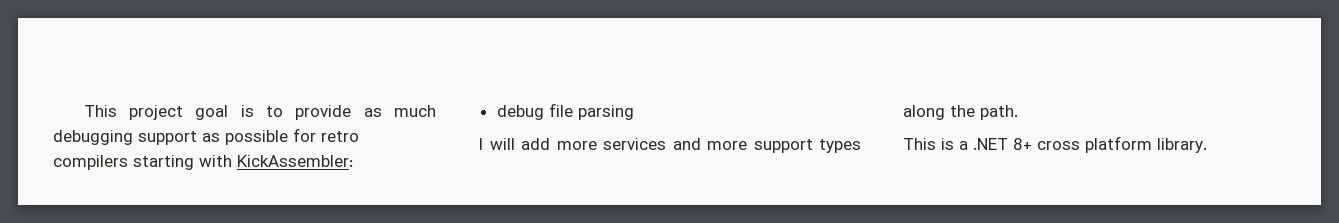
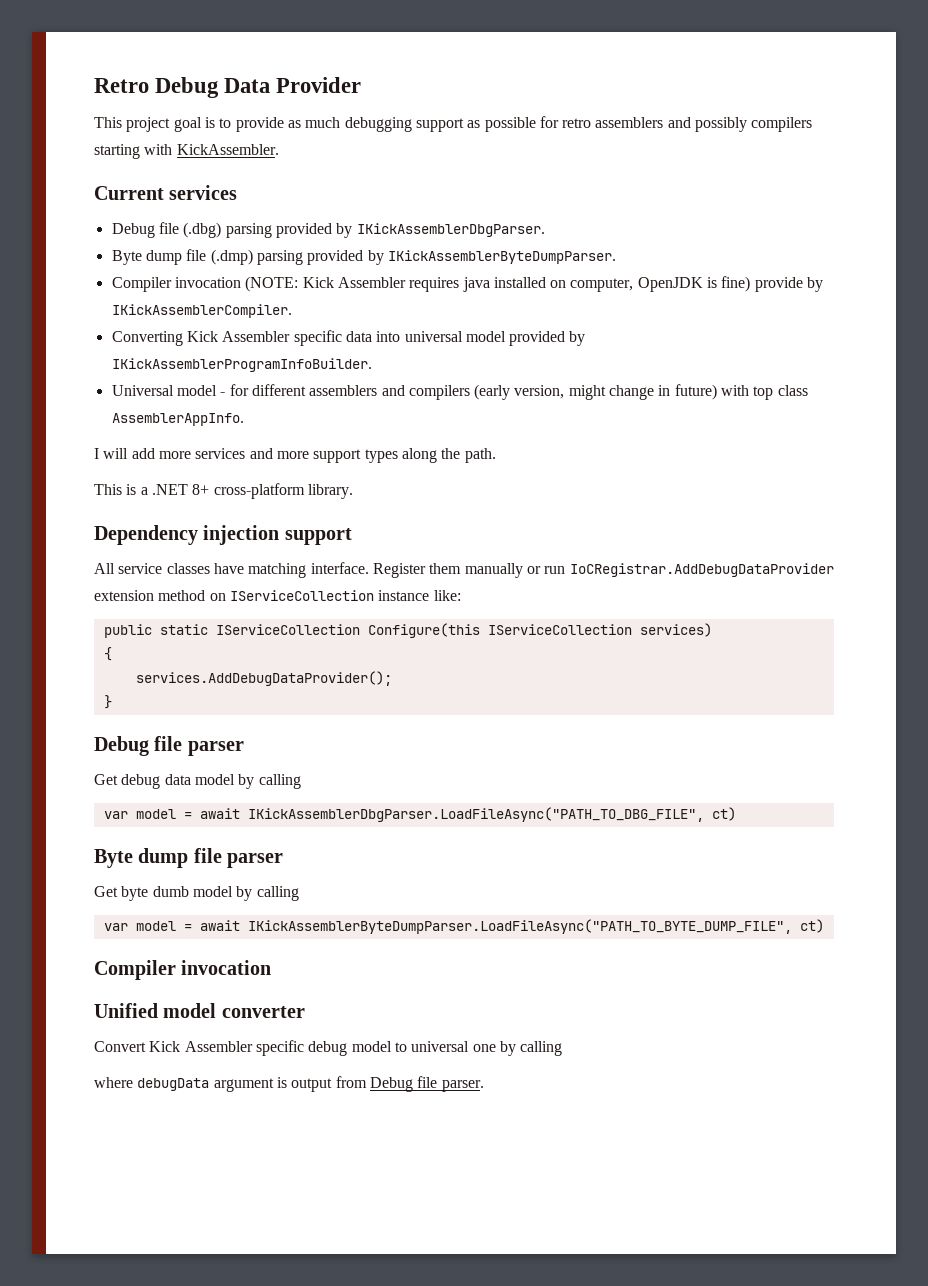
(83, 111) none -> [94,77,362,98] Retro Debug Data Provider //
[53,155,353,170] [496,103,634,120] compilers starting with KickAssembler: // debug file parsing -> [595,117,813,132] [94,144,279,159] [94,185,238,200] [111,222,545,238] [111,249,616,265] [111,276,824,292] [111,304,292,318] [111,330,586,346] [111,358,372,372] [111,384,808,400] [111,413,244,426] assemblers and possibly compilers starting with KickAssembler. // Current services // Debug file (.dbg) parsing provided by IKickAssemblerDbgParser. // Byte dump file (.dmp) parsing provided by IKickAssemblerByteDumpParser. // Compiler invocation (NOTE: Kick Assembler requires java installed on computer, OpenJDK is fine) provide by IKickAssemblerCompiler. // Converting Kick Assembler specific data into universal model provided by IKickAssemblerProgramInfoBuilder. // Universal model - for different assemblers and compilers (early version, might change in future) with top class AssemblerAppInfo.
[1037,136,1152,153] cross platform -> [213,483,305,499] cross-platform
(1207, 145) none -> [94,525,352,545] [94,562,834,578] [94,590,461,601] [103,623,712,638] [103,647,112,661] [135,671,392,686] [103,695,112,709] [94,736,244,756] [94,774,301,789] [103,807,736,822] [94,848,284,868] [94,886,299,901] [103,919,824,934] [94,960,272,980] [94,1003,305,1018] [94,1040,563,1056] [94,1076,484,1092] // Dependency injection support // All service classes have matching interface. Register them manually or run IoCRegistrar.AddDebugDataProvider extension method on IServiceCollection instance like: // public static IServiceCollection Configure(this IServiceCollection services) // { // services.AddDebugDataProvider(); // } // Debug file parser // Get debug data model by calling // var model = await IKickAssemblerDbgParser.LoadFileAsync("PATH_TO_DBG_FILE", ct) // Byte dump file parser // Get byte dumb model by calling // var model = await IKickAssemblerByteDumpParser.LoadFileAsync("PATH_TO_BYTE_DUMP_FILE", ct) // Compiler invocation // Unified model converter // Convert Kick Assembler specific debug model to universal one by calling // where debugData argument is output from Debug file parser.

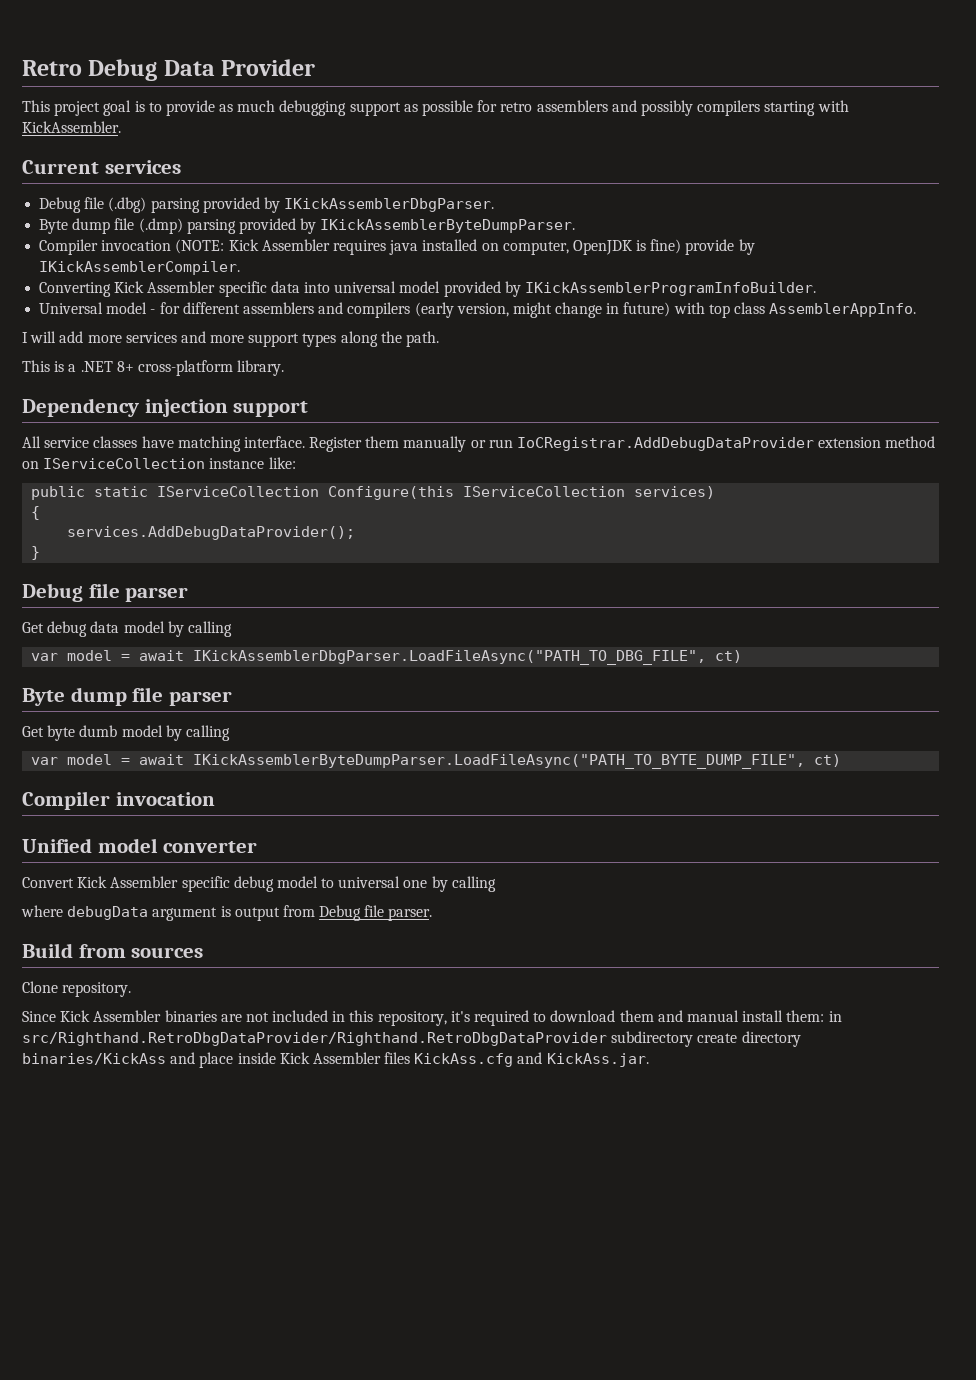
(484, 1086) none -> [22,943,204,958] [22,981,132,997] [22,1010,842,1026] [22,1031,801,1047] [22,1052,649,1068] // Build from sources // Clone repository. // Since Kick Assembler binaries are not included in this repository, it's required to download them and manual install them: in src/Righthand.RetroDbgDataProvider/Righthand.RetroDbgDataProvider subdirectory create directory binaries/KickAss and place inside Kick Assembler files KickAss.cfg and KickAss.jar.

